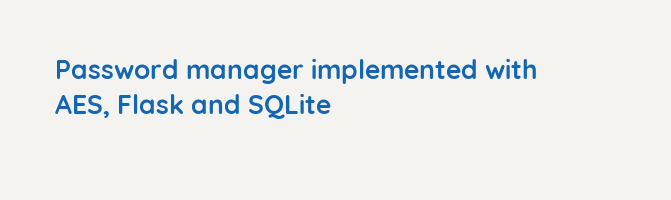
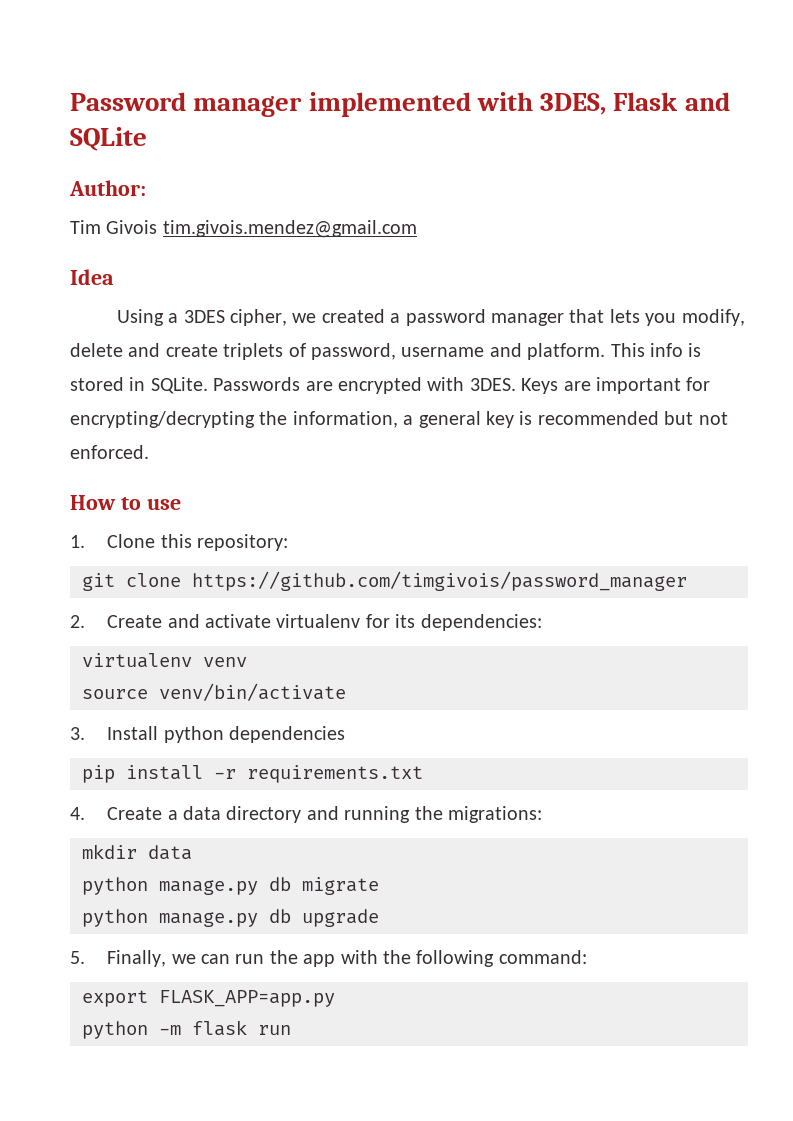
[55,94,110,118] AES, -> [540,93,607,115] 3DES,
(332, 106) none -> [69,180,146,196] [70,220,417,238] [70,269,114,285] [116,309,745,326] [70,343,702,360] [70,377,711,394] [70,411,728,428] [70,445,149,459] [70,495,181,510] [70,534,289,551] [82,571,687,591] [70,614,542,631] [82,653,247,668] [82,683,346,701] [70,726,346,743] [82,765,423,783] [70,806,543,823] [82,844,192,860] [82,877,379,895] [82,909,379,927] [70,950,587,967] [82,990,335,1007] [82,1020,291,1039] // Author: // Tim Givois tim.givois.mendez@gmail.com // Idea // Using a 3DES cipher, we created a password manager that lets you modify, delete and create triplets of password, username and platform. This info is stored in SQLite. Passwords are encrypted with 3DES. Keys are important for encrypting/decrypting the information, a general key is recommended but not enforced. // How to use // 1. Clone this repository: // git clone https://github.com/timgivois/password_manager // 2. Create and activate virtualenv for its dependencies: // virtualenv venv // source venv/bin/activate // 3. Install python dependencies // pip install -r requirements.txt // 4. Create a data directory and running the migrations: // mkdir data // python manage.py db migrate // python manage.py db upgrade // 5. Finally, we can run the app with the following command: // export FLASK_APP=app.py // python -m flask run

